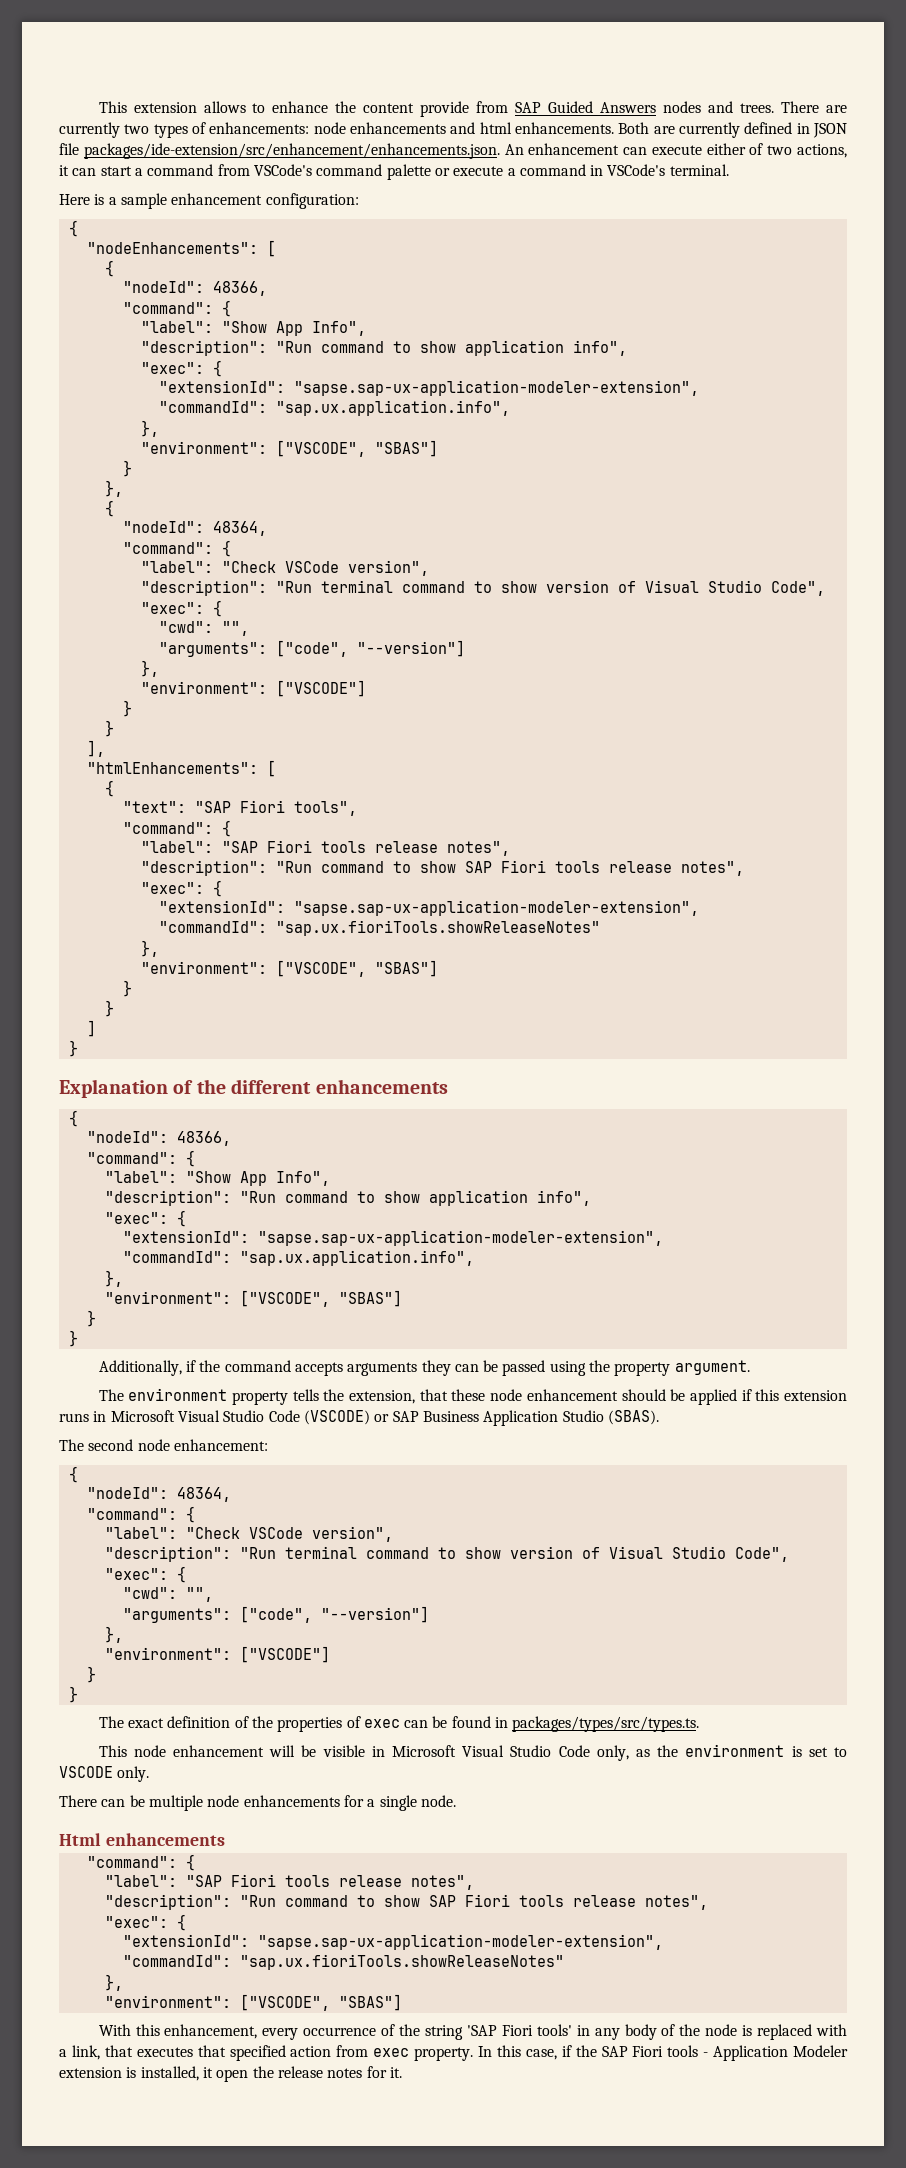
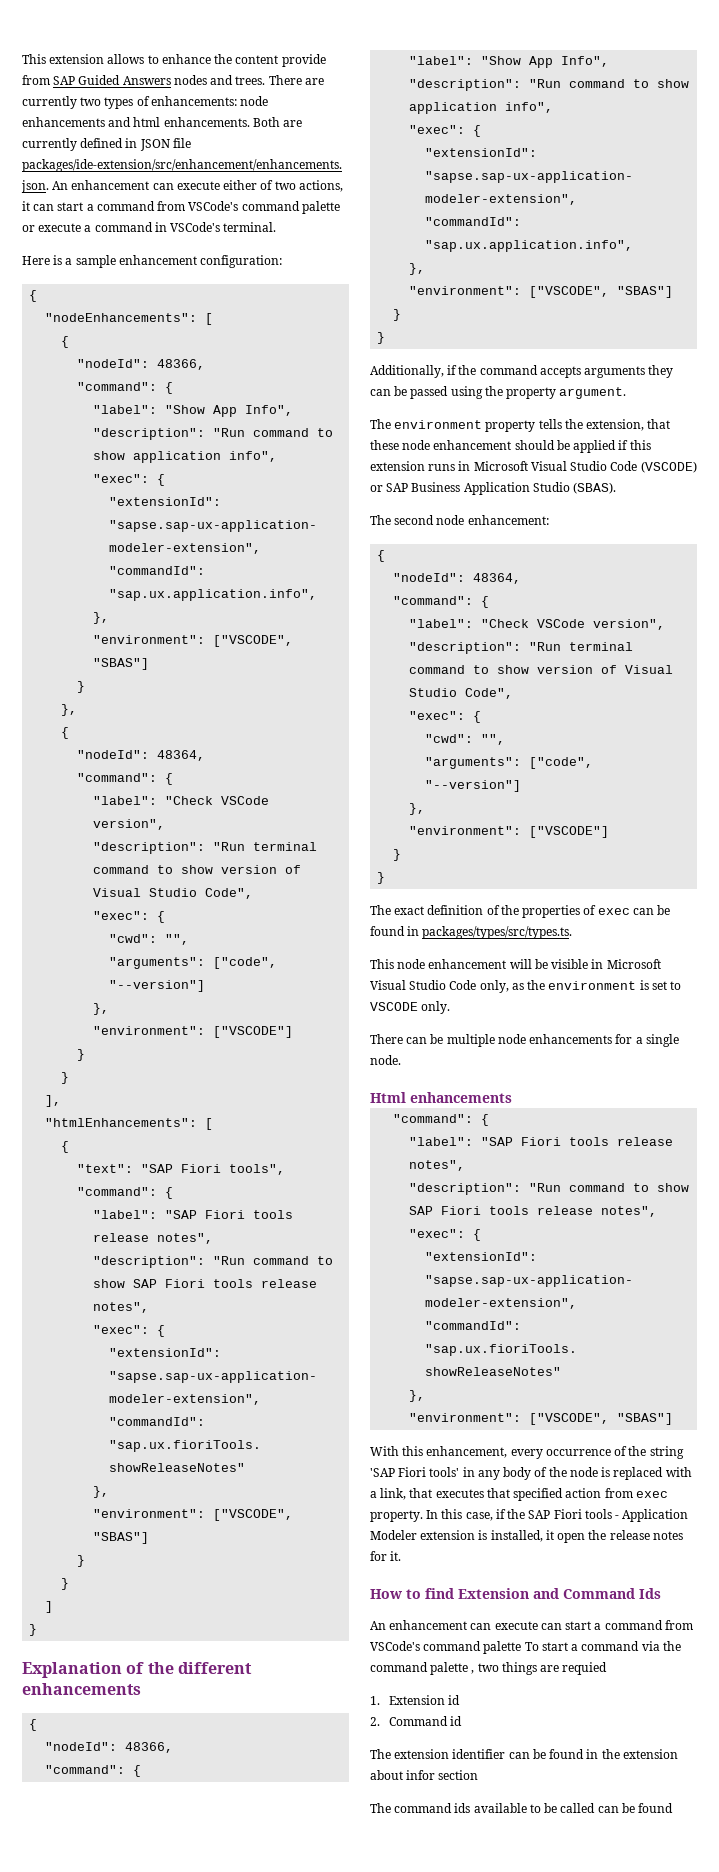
(402, 2072) none -> [370,1588,661,1599] [370,1620,693,1630] [370,1641,681,1654] [370,1662,608,1675] [370,1695,461,1705] [370,1716,463,1726] [370,1749,678,1759] [370,1770,479,1780] [370,1803,674,1813] // How to find Extension and Command Ids // An enhancement can execute can start a command from VSCode's command palette To start a command via the command palette , two things are requied // 1. Extension id // 2. Command id // The extension identifier can be found in the extension about infor section // The command ids available to be called can be found

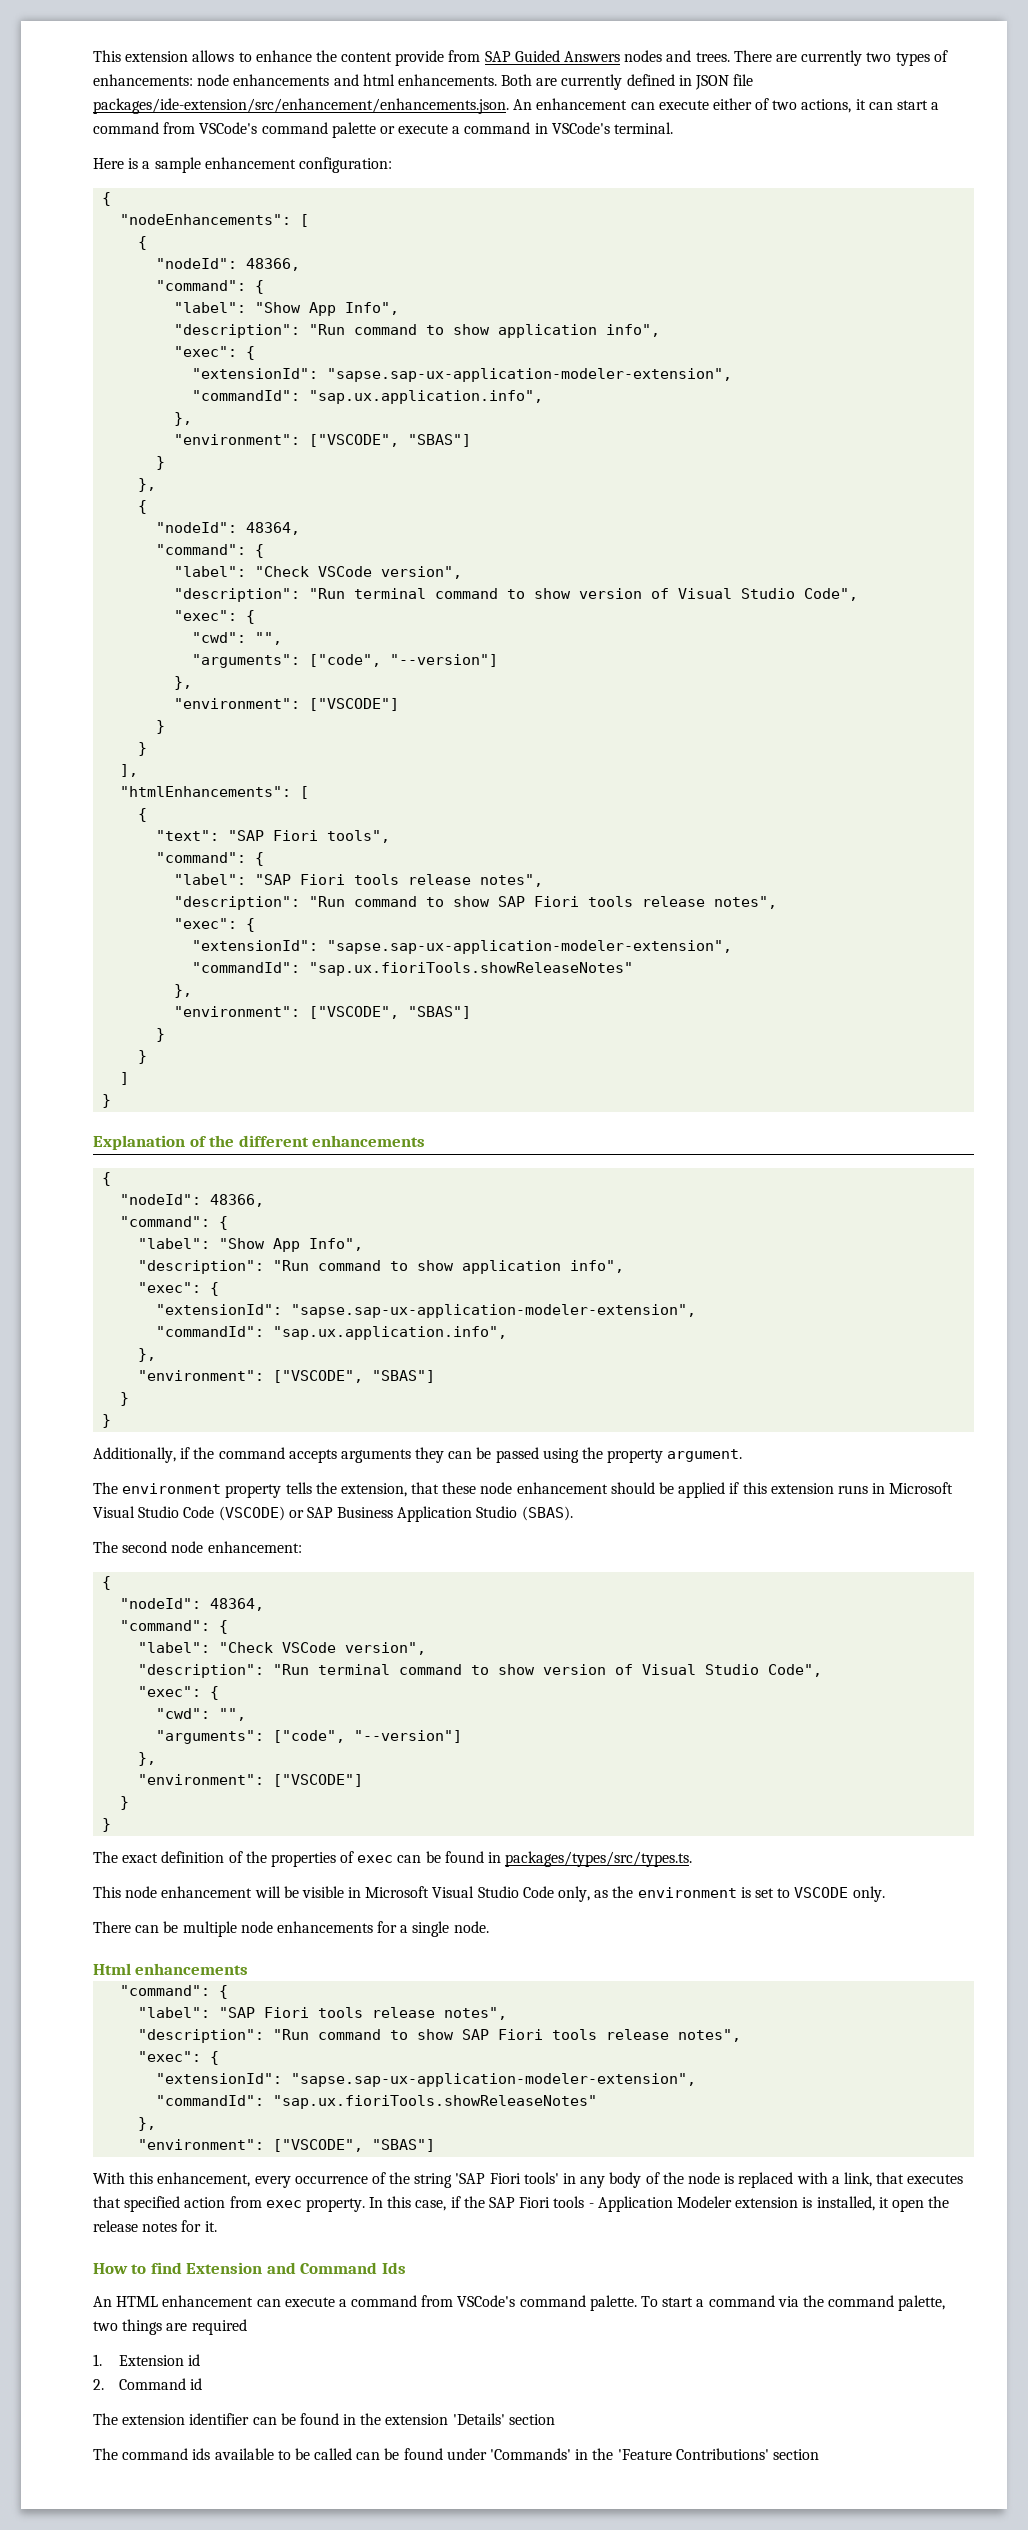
[389,1620,693,1630] [370,1641,522,1654] enhancement can execute can start a command from VSCode's command palette -> [116,2295,637,2311] HTML enhancement can execute a command from VSCode's command palette.
[430,1662,475,1675] palette , -> [898,2295,946,2311] palette,
[562,1662,608,1675] requied -> [191,2319,247,2335] required
[370,1770,436,1780] about infor -> [452,2413,505,2425] 'Details'
(674, 1808) none -> [446,2448,819,2460] under 'Commands' in the 'Feature Contributions' section

